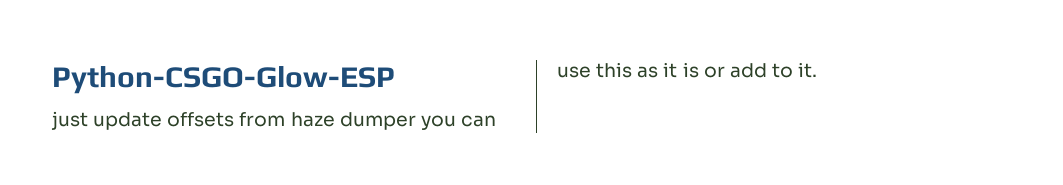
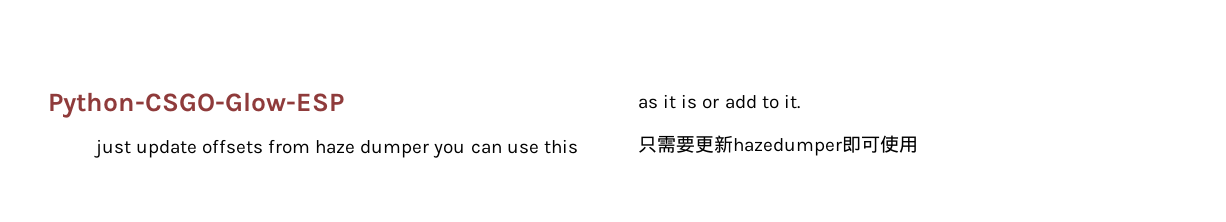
(818, 70) none -> [638,135,918,156] // 只需要更新hazedumper即可使用

